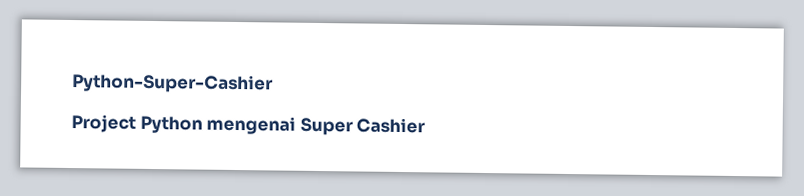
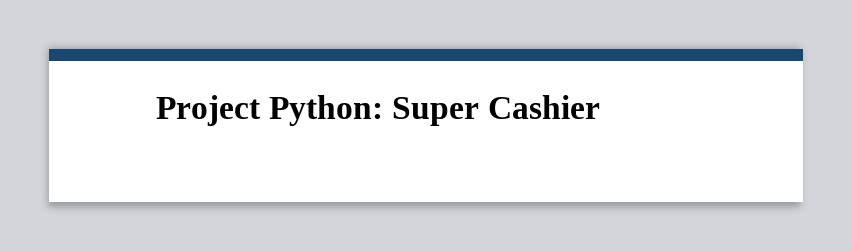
[72,73,273,94] [71,114,297,135] Python-Super-Cashier // Project Python mengenai -> [156,95,384,126] Project Python:

